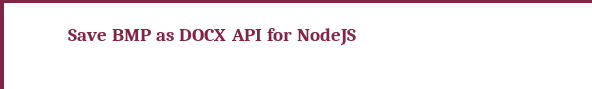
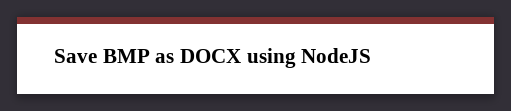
[230,28,292,41] API for -> [246,48,296,68] using

